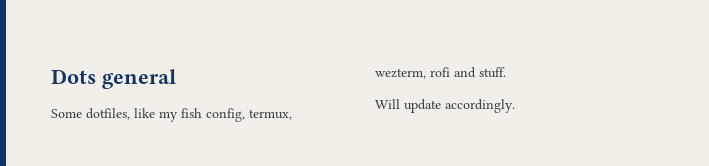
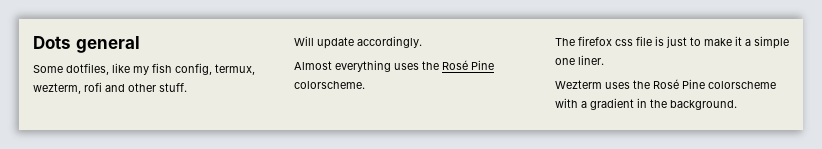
(476, 72) none -> [128,83,156,92] other
(515, 106) none -> [294,60,494,72] [294,81,365,89] [555,36,789,49] [555,55,604,65] [555,79,776,89] [555,98,737,110] // Almost everything uses the Rosé Pine colorscheme. // The firefox css file is just to make it a simple one liner. // Wezterm uses the Rosé Pine colorscheme with a gradient in the background.

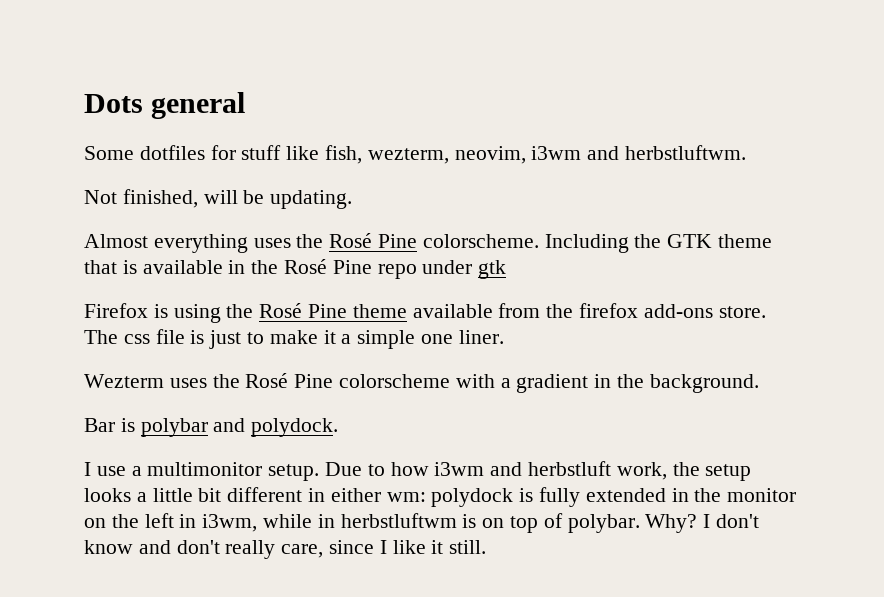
[66,63,255,75] [33,82,187,94] [294,36,422,49] dotfiles, like my fish config, termux, wezterm, rofi and other stuff. // Will update accordingly. -> [139,145,747,164] [84,189,353,209] dotfiles for stuff like fish, wezterm, neovim, i3wm and herbstluftwm. // Not finished, will be updating.
[555,36,612,46] // The firefox -> [544,234,773,253] [84,259,507,279] [84,303,766,323] [84,330,118,344] Including the GTK theme that is available in the Rosé Pine repo under gtk // Firefox is using the Rosé Pine theme available from the firefox add-ons store. The
(737, 105) none -> [84,418,339,437] [84,461,752,481] [84,487,797,507] [84,513,760,533] [84,540,487,559] // Bar is polybar and polydock. // I use a multimonitor setup. Due to how i3wm and herbstluft work, the setup looks a little bit different in either wm: polydock is fully extended in the monitor on the left in i3wm, while in herbstluftwm is on top of polybar. Why? I don't know and don't really care, since I like it still.

